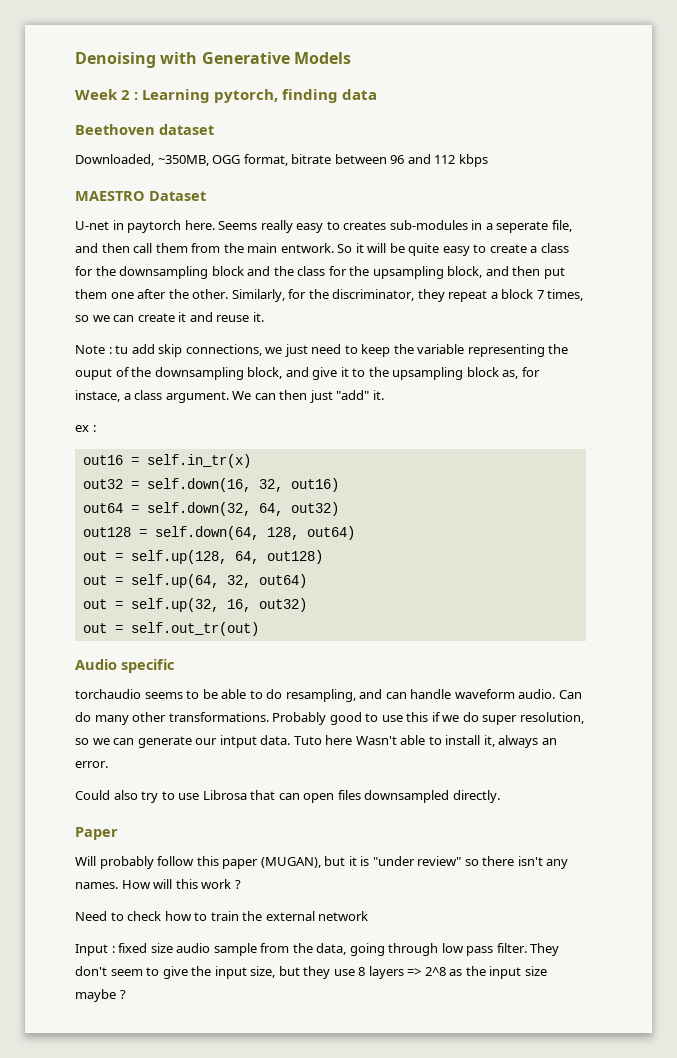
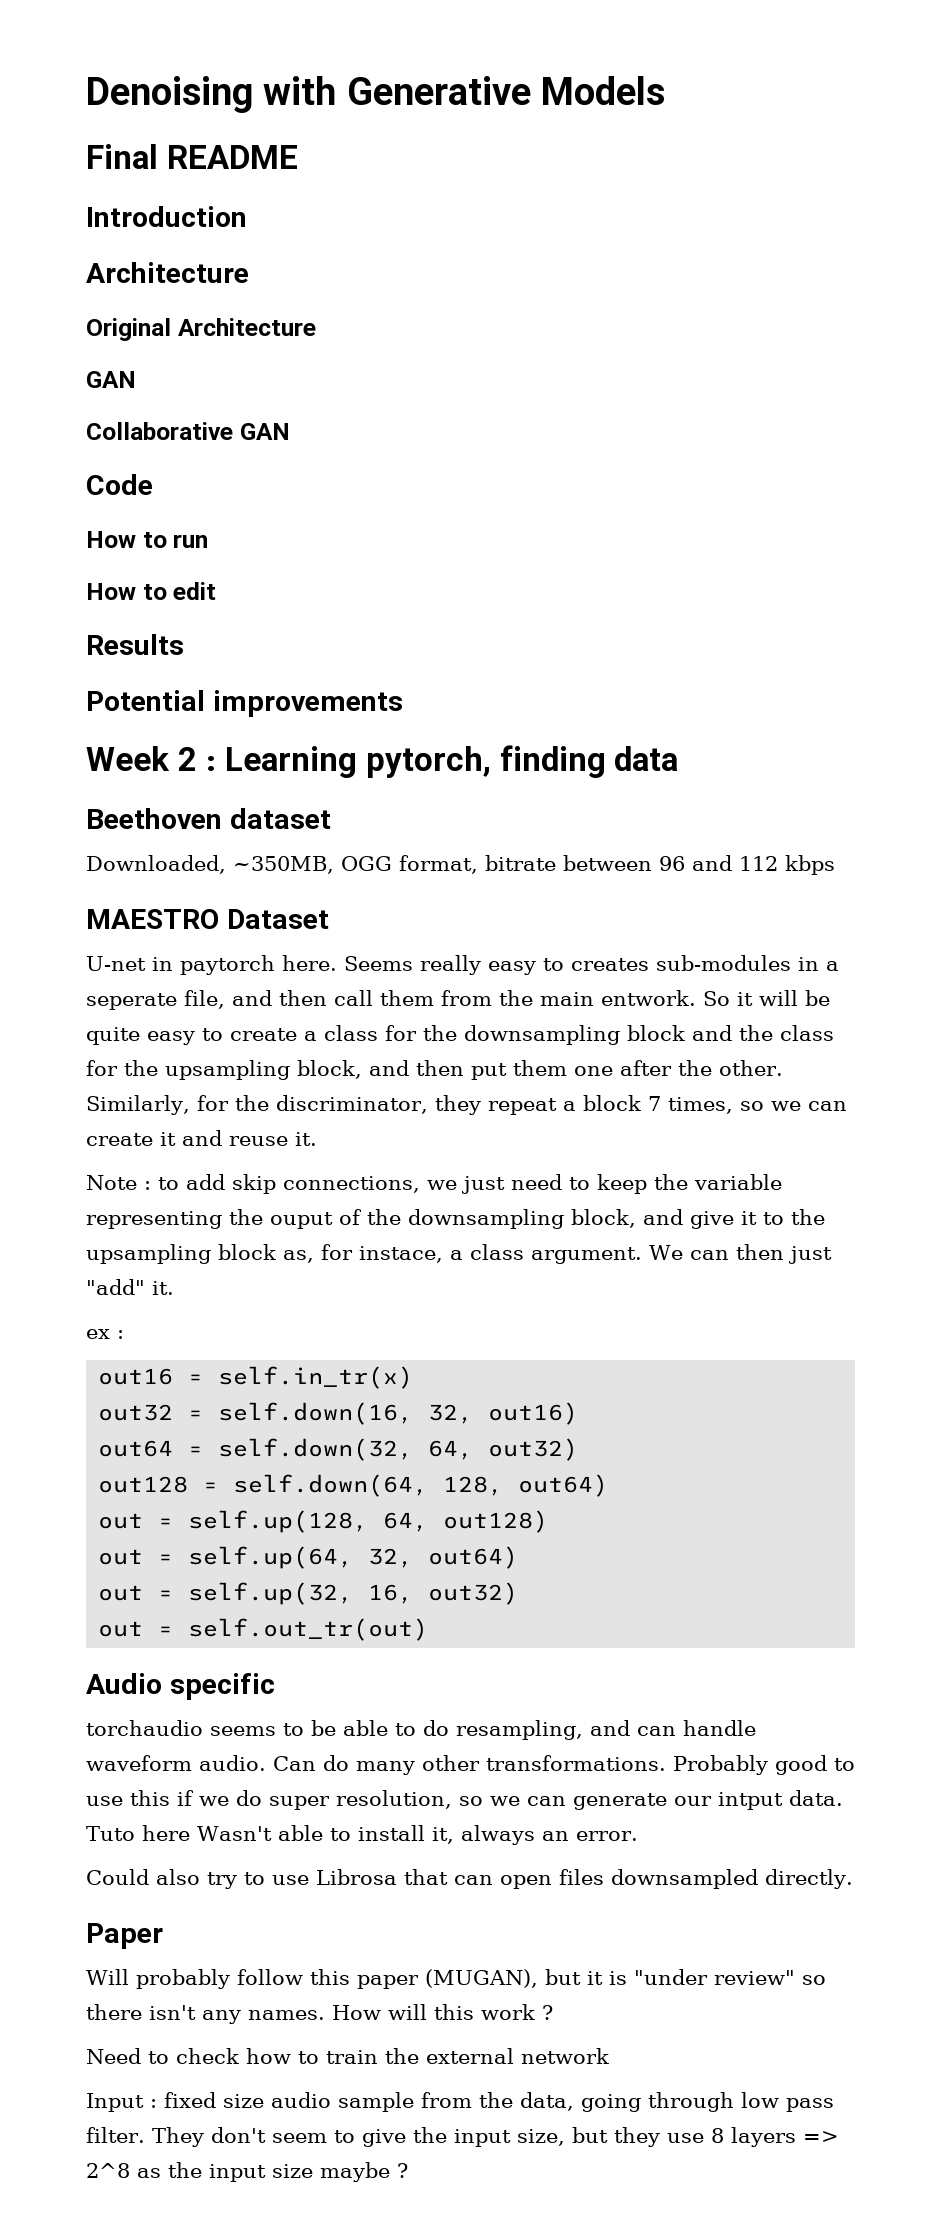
(351, 58) none -> [86,144,298,169] [86,206,247,227] [86,262,249,283] [86,318,316,341] [86,371,136,388] [86,422,290,440] [86,474,153,495] [86,531,209,548] [86,582,217,600] [86,634,184,655] [86,690,403,717] // Final README // Introduction // Architecture // Original Architecture // GAN // Collaborative GAN // Code // How to run // How to edit // Results // Potential improvements
[115,345,129,354] tu -> [158,1177,179,1190] to

